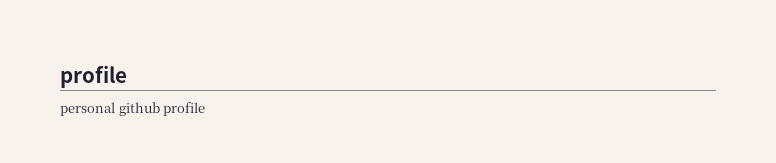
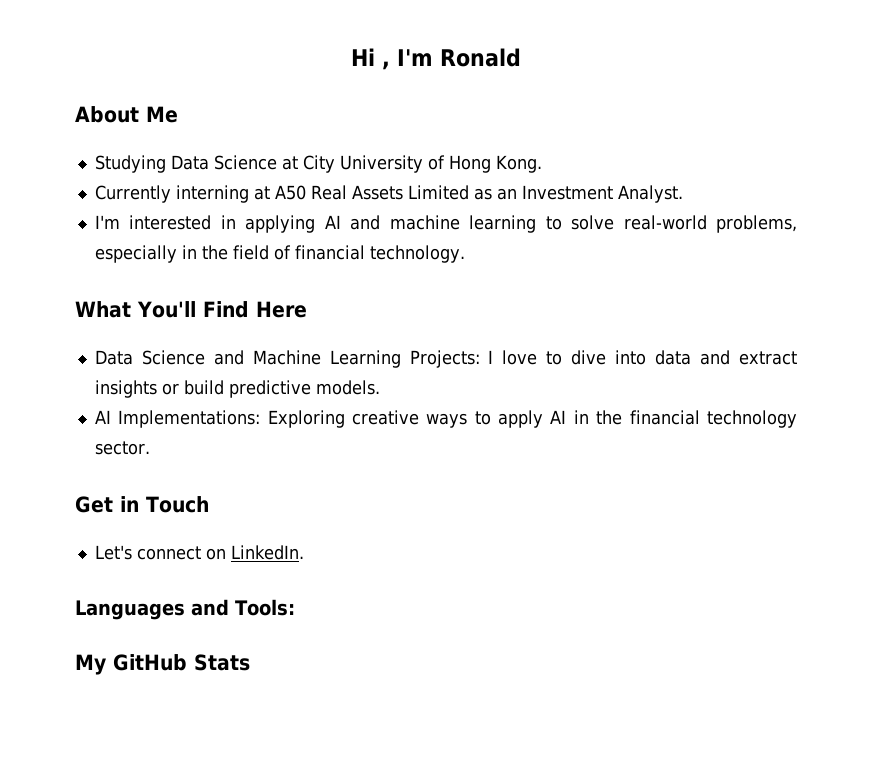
[60,65,127,88] [60,102,206,116] profile // personal github profile -> [351,48,521,70] [75,106,178,123] [94,155,542,173] [94,185,683,203] [94,215,798,233] [94,245,465,263] [75,301,307,318] [94,350,797,368] [94,380,380,398] [94,410,797,428] [94,441,150,455] [75,496,209,513] [94,545,304,560] [75,599,295,620] [75,654,250,675] Hi , I'm Ronald // About Me // Studying Data Science at City University of Hong Kong. // Currently interning at A50 Real Assets Limited as an Investment Analyst. // I'm interested in applying AI and machine learning to solve real-world problems, especially in the field of financial technology. // What You'll Find Here // Data Science and Machine Learning Projects: I love to dive into data and extract insights or build predictive models. // AI Implementations: Exploring creative ways to apply AI in the financial technology sector. // Get in Touch // Let's connect on LinkedIn. // Languages and Tools: // My GitHub Stats

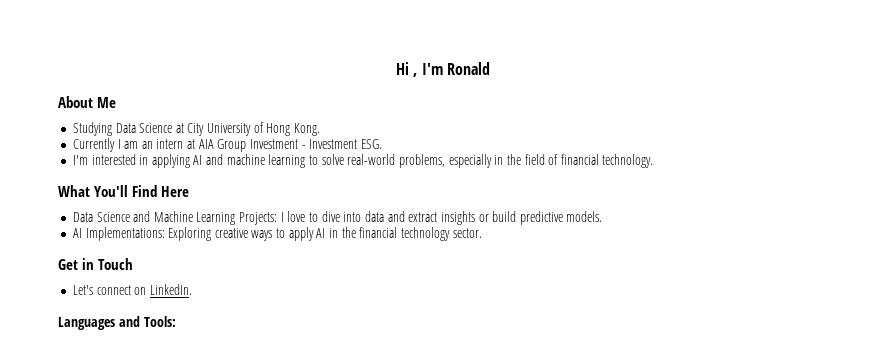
[175,185,683,203] interning at A50 Real Assets Limited as an Investment Analyst. -> [117,139,382,152] I am an intern at AIA Group Investment - Investment ESG.
[75,654,250,675] // My GitHub Stats -> (176, 321) none

